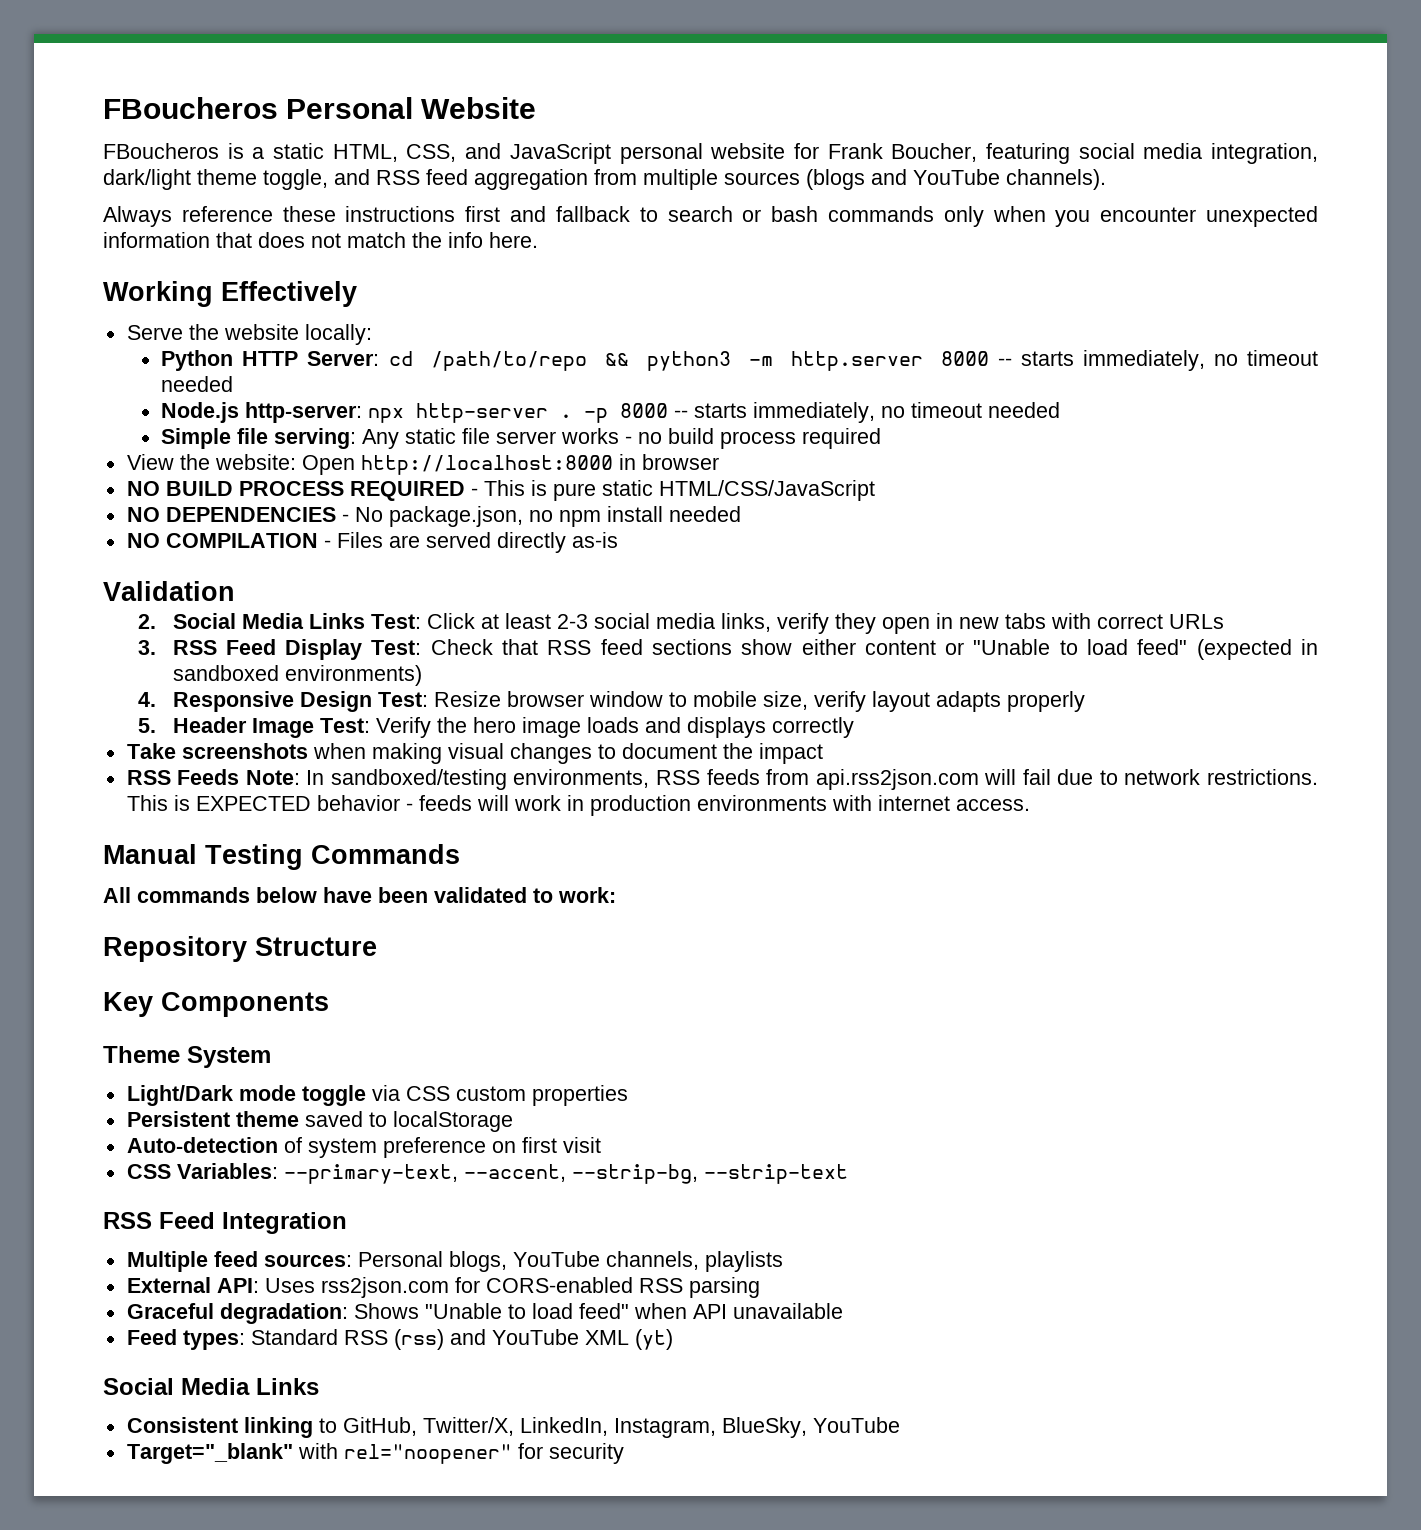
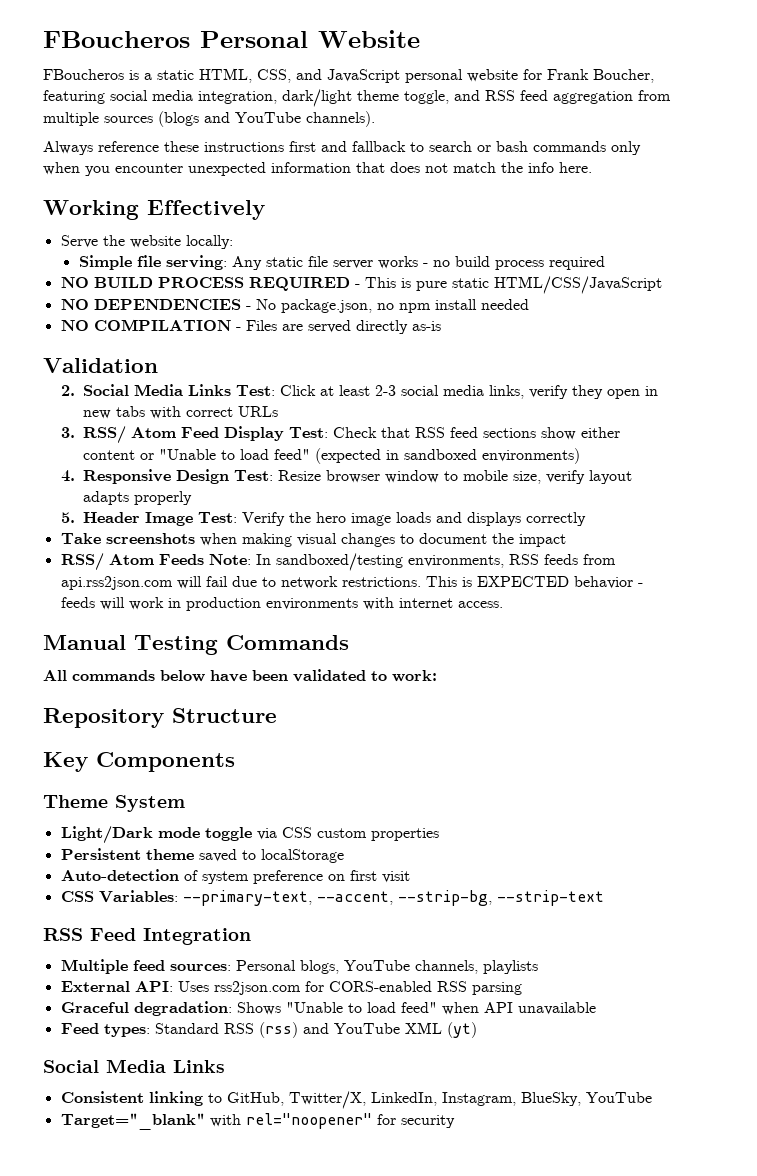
[161,350,1318,371] [161,376,234,392] [161,402,1061,423] // Python HTTP Server: cd /path/to/repo && python3 -m http.server 8000 -- starts immediately, no timeout needed // Node.js http-server: npx http-server . -p 8000 -- starts immediately, no timeout needed -> (233, 242) none
[126,454,719,475] // View the website: Open http://localhost:8000 in browser -> (605, 263) none
[172,640,217,655] RSS -> [83,426,177,444] RSS/ Atom
[126,770,171,785] RSS -> [60,553,154,571] RSS/ Atom

